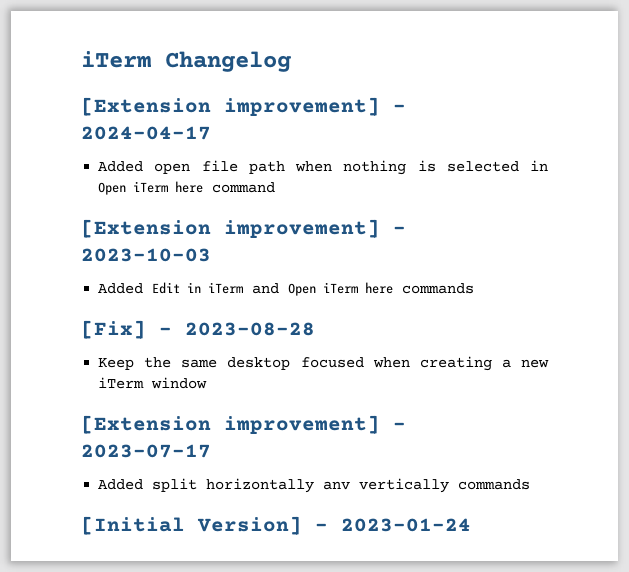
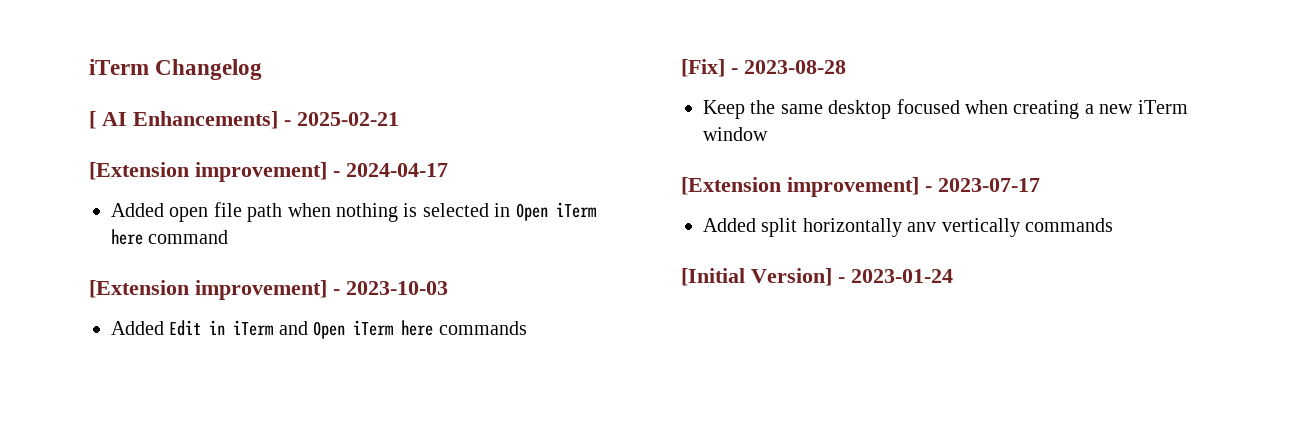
(291, 61) none -> [89,111,399,129] // [ AI Enhancements] - 2025-02-21

